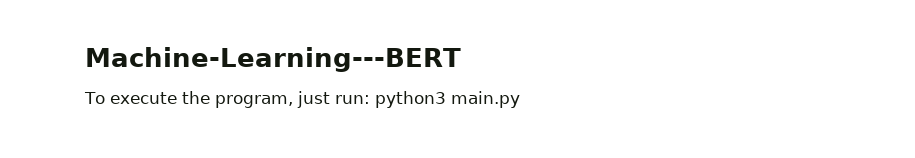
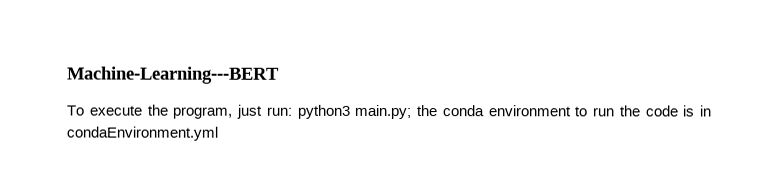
[450,91,520,108] main.py -> [354,104,711,120] [66,126,218,141] main.py; the conda environment to run the code is in condaEnvironment.yml

